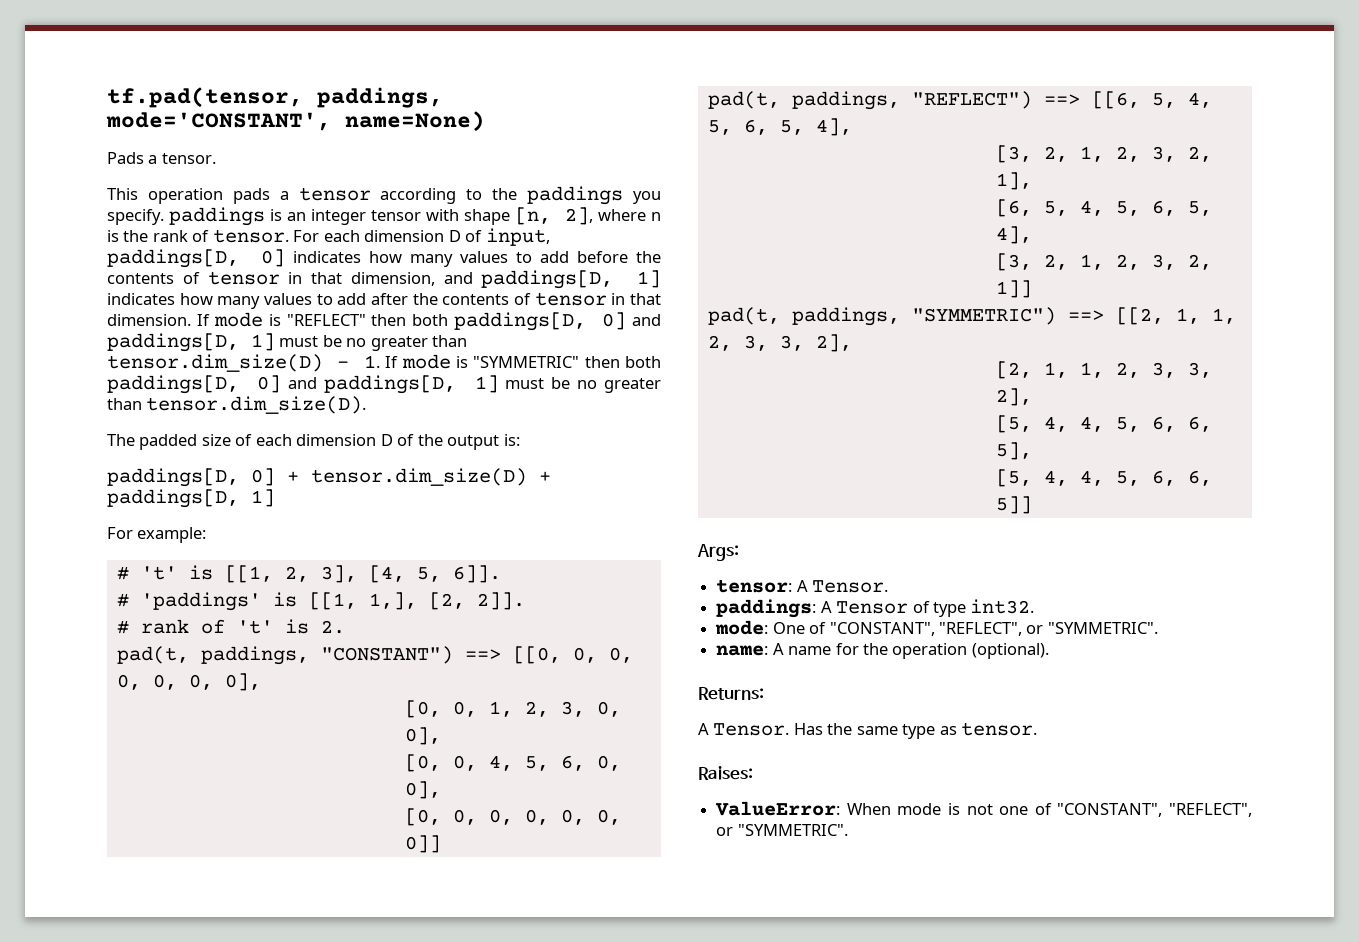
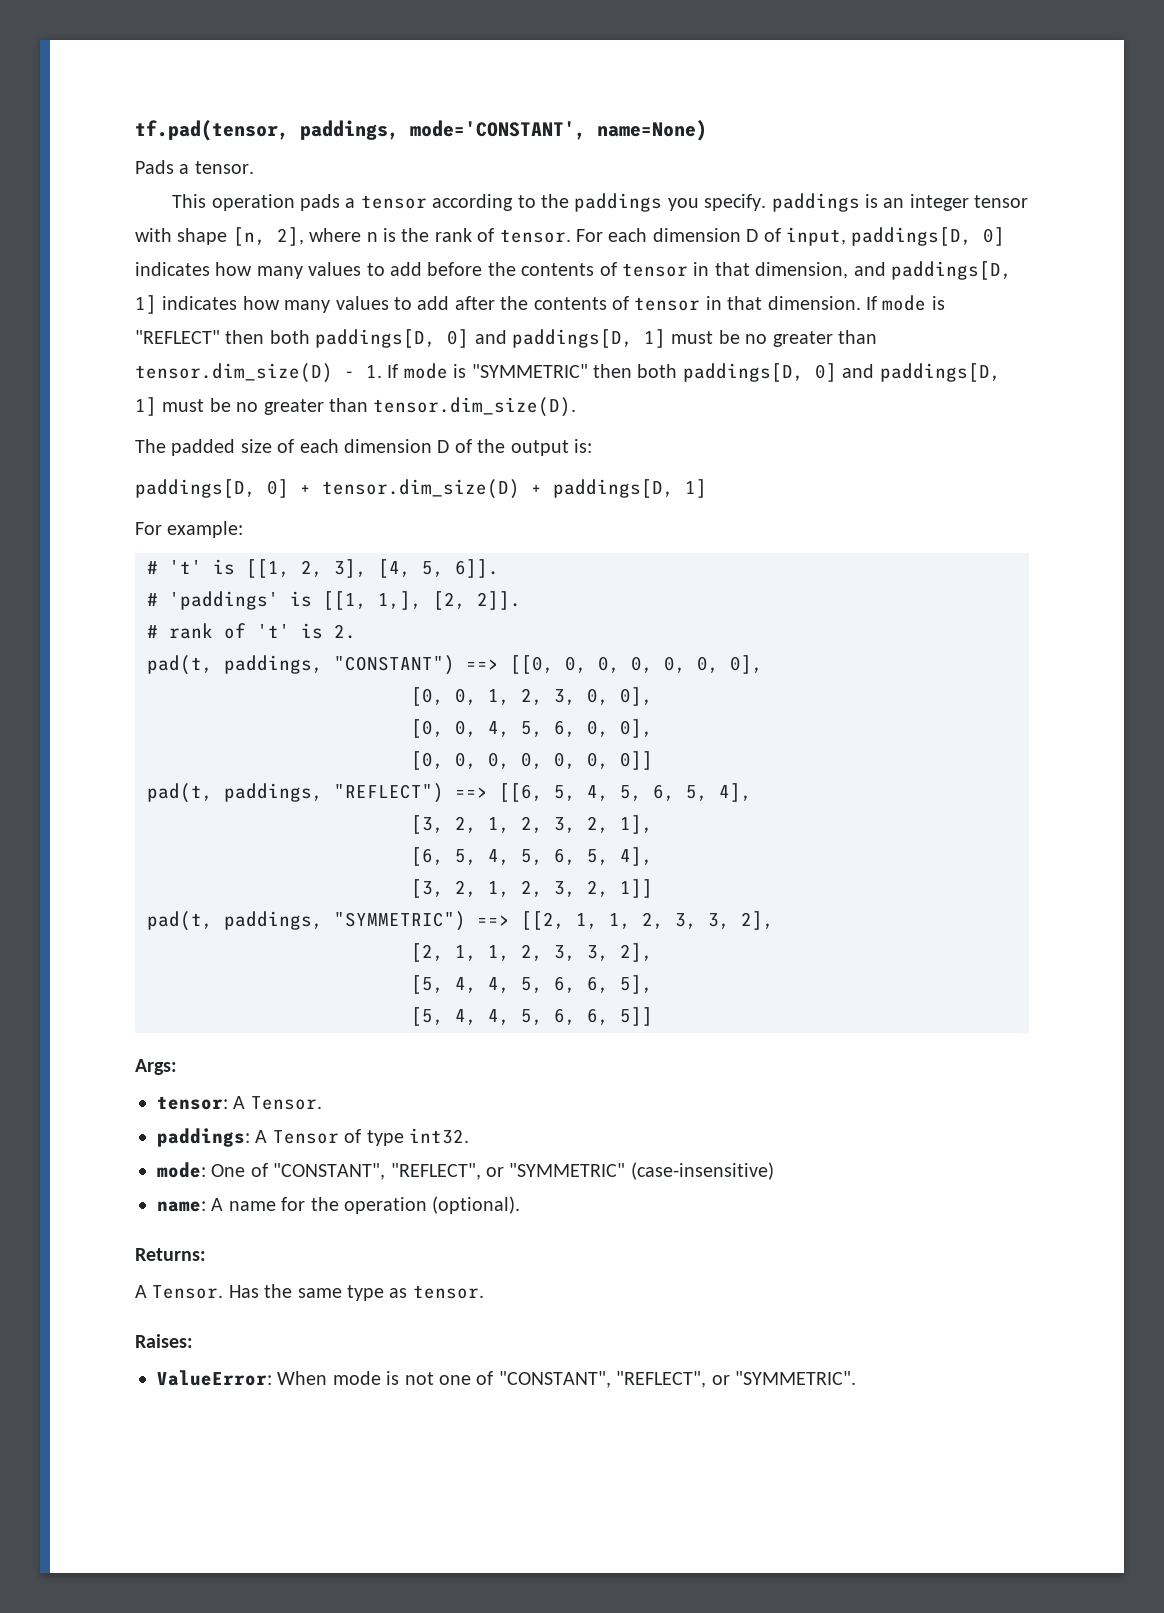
[1047,622,1158,634] "SYMMETRIC". -> [509,1162,774,1180] "SYMMETRIC" (case-insensitive)

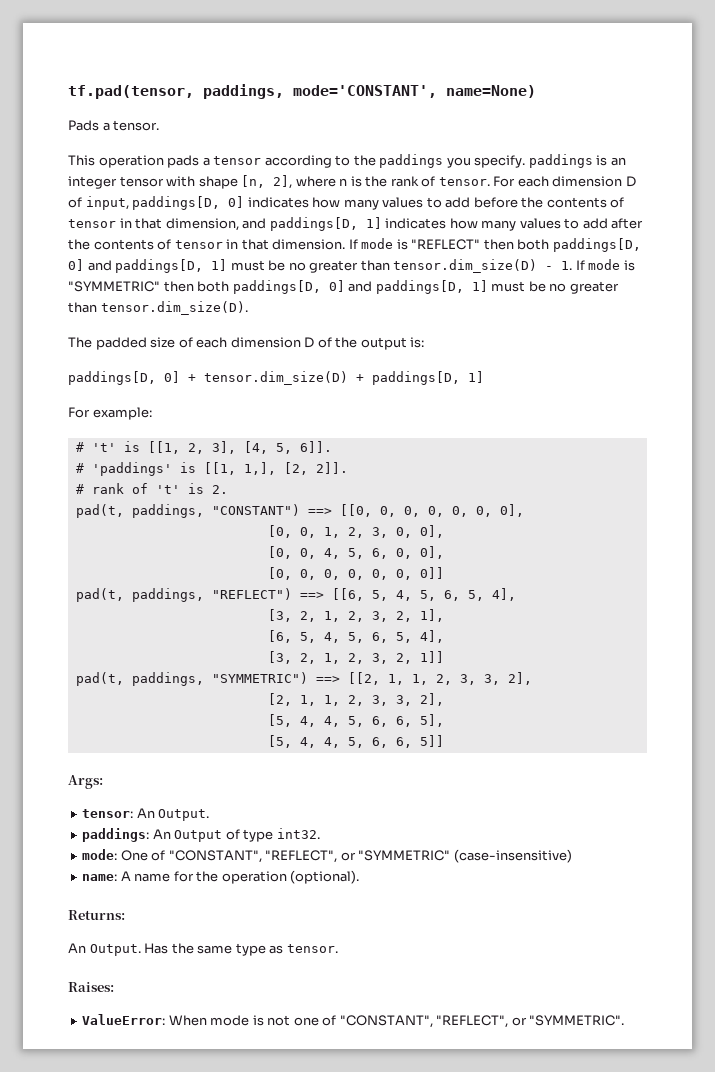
[233,1096,322,1110] A Tensor. -> [136,808,210,821] An Output.
[255,1130,339,1144] A Tensor -> [152,829,223,842] An Output
[135,1285,224,1299] A Tensor. -> [68,943,141,956] An Output.

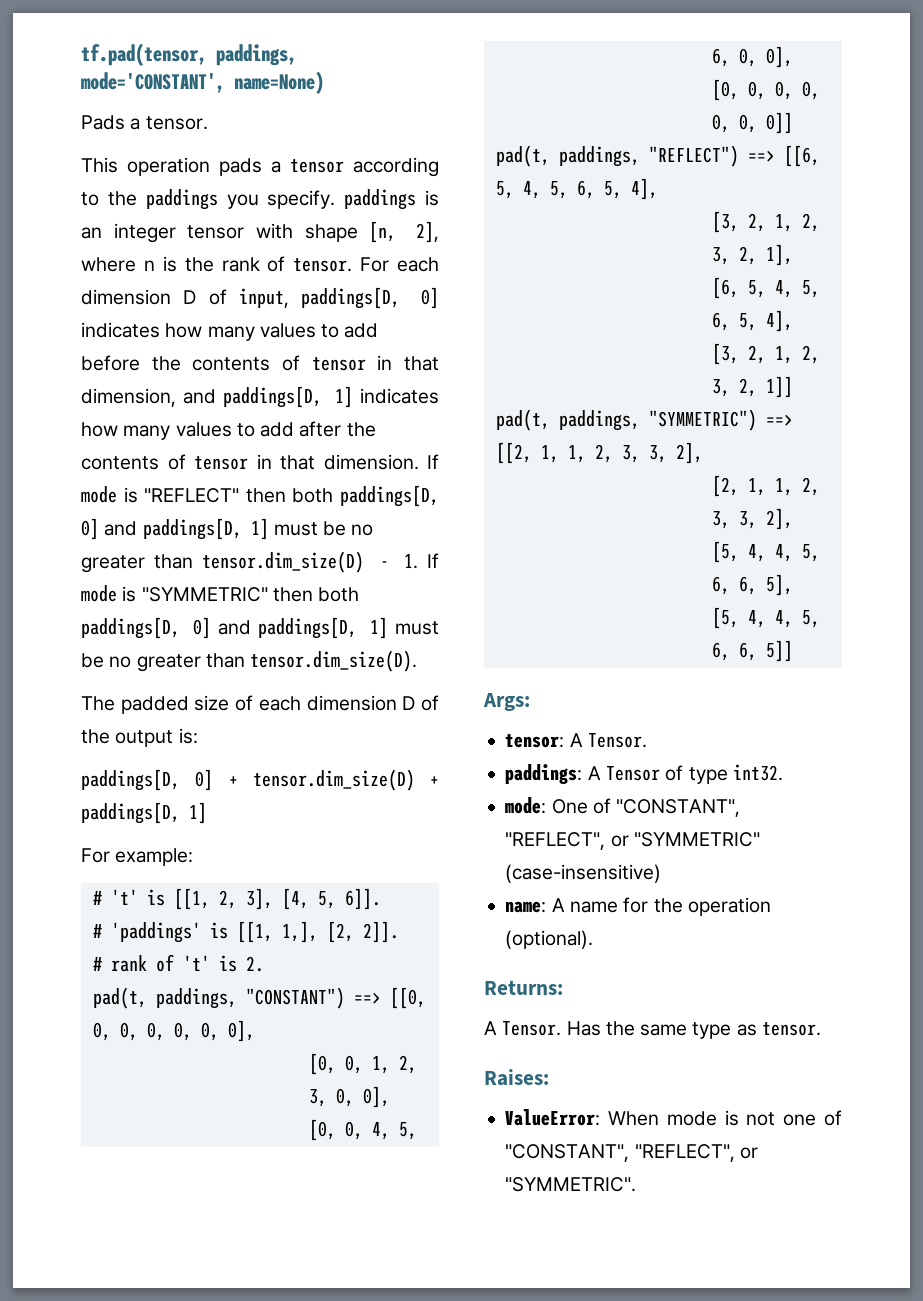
[136,808,210,821] An Output. -> [569,733,647,748] A Tensor.
[152,829,223,842] An Output -> [587,766,660,781] A Tensor
[68,943,141,956] An Output. -> [484,1021,562,1036] A Tensor.

